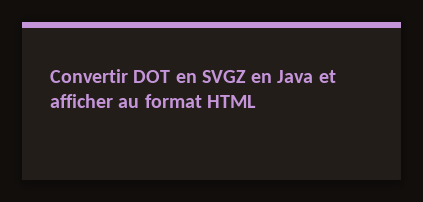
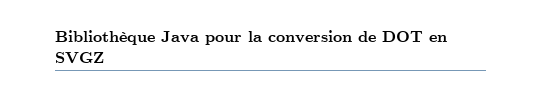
[50,69,336,83] [50,94,256,108] Convertir DOT en SVGZ en Java et afficher au format HTML -> [55,30,447,45] [55,52,104,64] Bibliothèque Java pour la conversion de DOT en SVGZ

